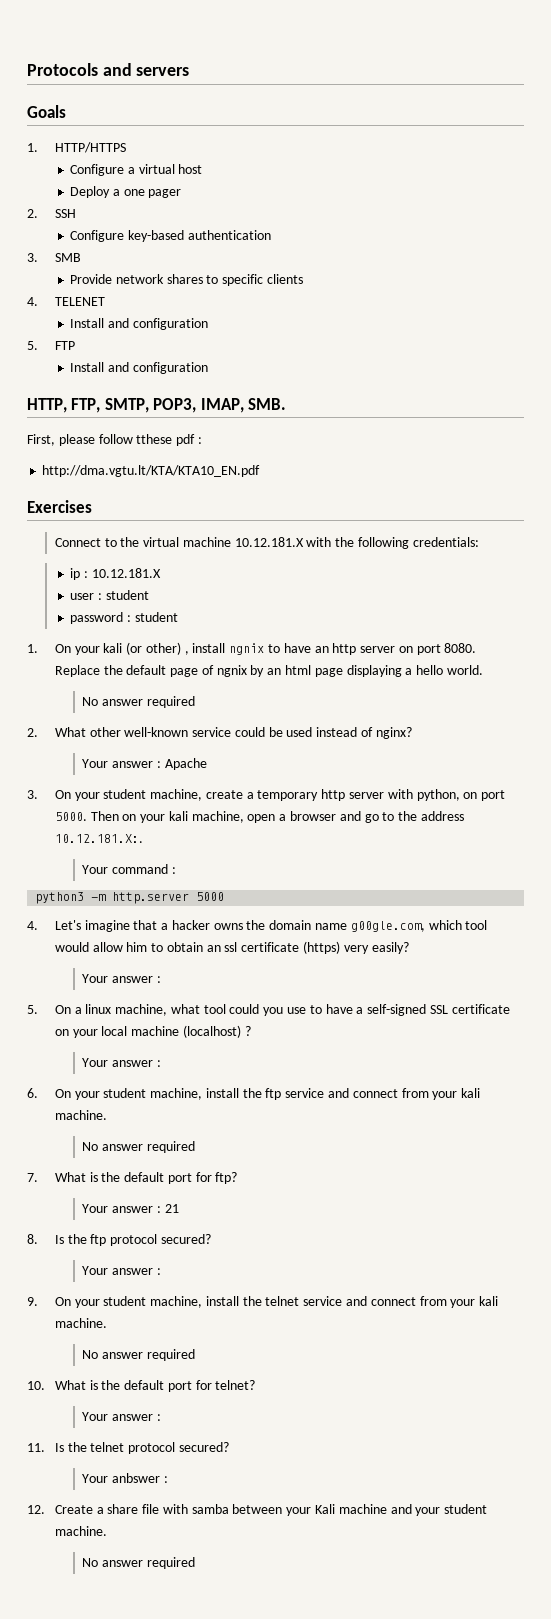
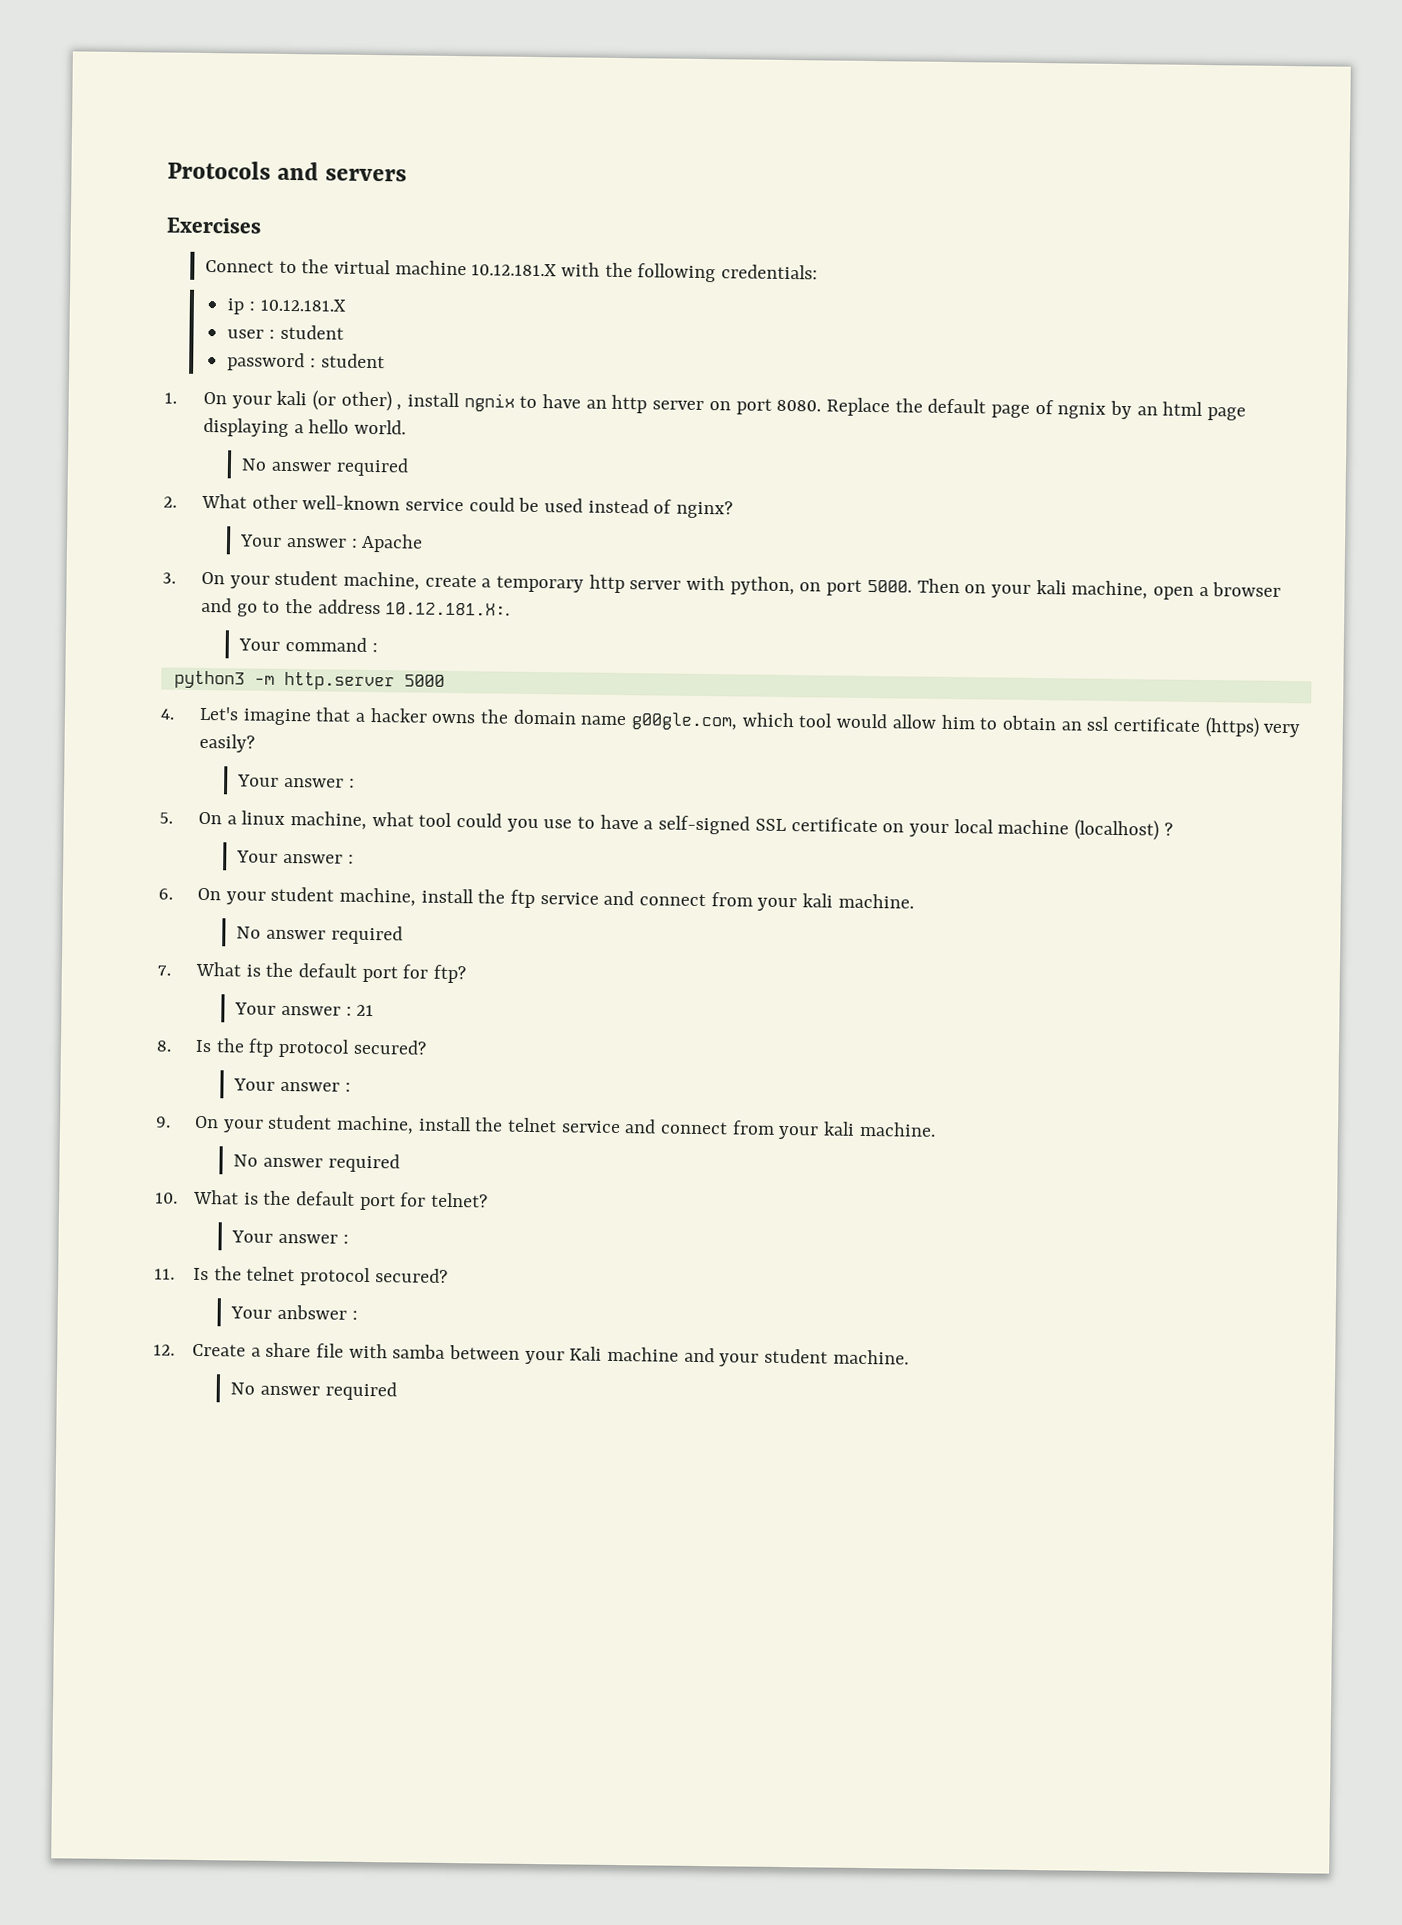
[27,105,66,118] [27,142,126,153] [70,164,203,176] [70,186,182,198] [27,209,76,218] [70,230,271,242] [27,253,81,262] [70,274,304,286] [27,297,105,306] [70,318,208,330] [27,341,75,350] [70,362,208,374] [27,398,287,413] [27,434,202,446] [42,465,261,477] // Goals // 1. HTTP/HTTPS // Configure a virtual host // Deploy a one pager // 2. SSH // Configure key-based authentication // 3. SMB // Provide network shares to specific clients // 4. TELENET // Install and configuration // 5. FTP // Install and configuration // HTTP, FTP, SMTP, POP3, IMAP, SMB. // First, please follow tthese pdf : // http://dma.vgtu.lt/KTA/KTA10_EN.pdf -> (408, 175) none

